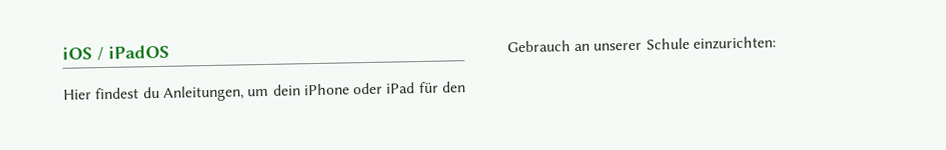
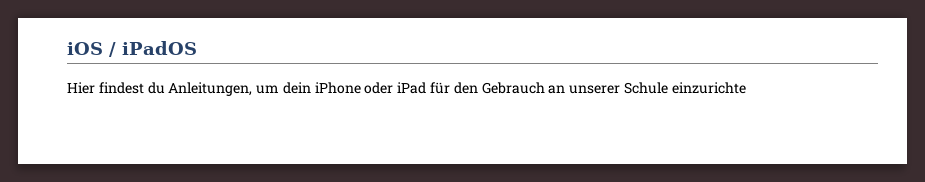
[692,36,776,50] einzurichten: -> [671,82,746,94] einzurichte

